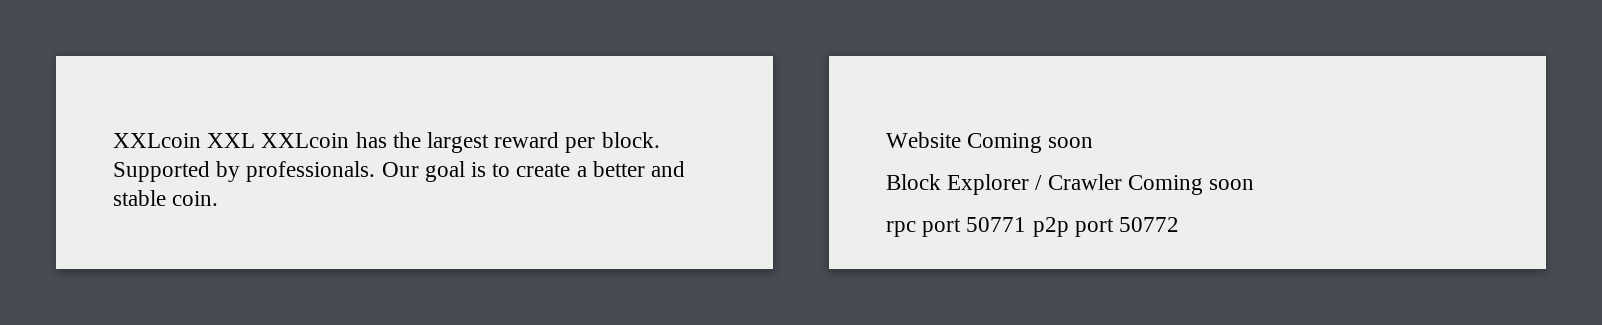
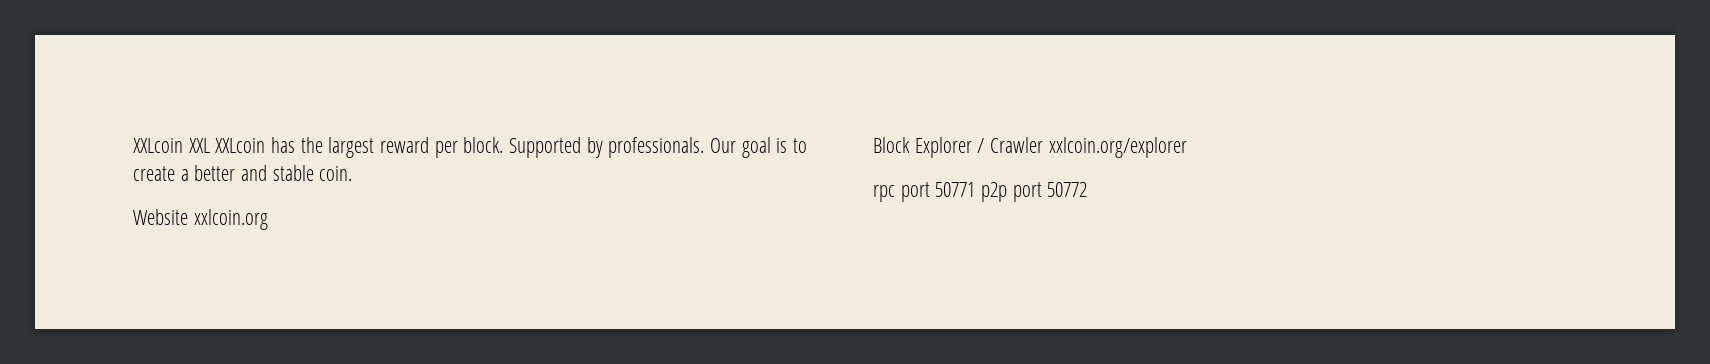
[967,133,1094,153] Coming soon -> [193,209,268,230] xxlcoin.org
[1127,175,1255,195] Coming soon -> [1048,137,1187,158] xxlcoin.org/explorer

